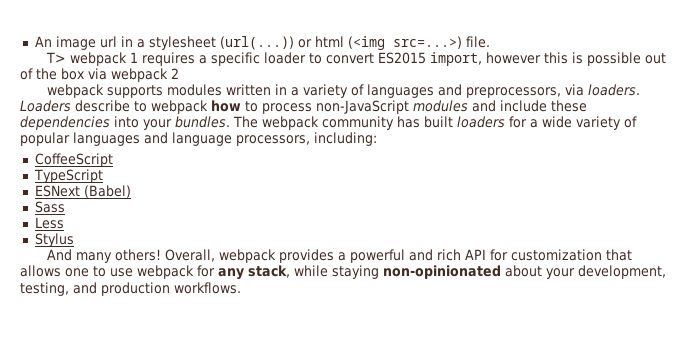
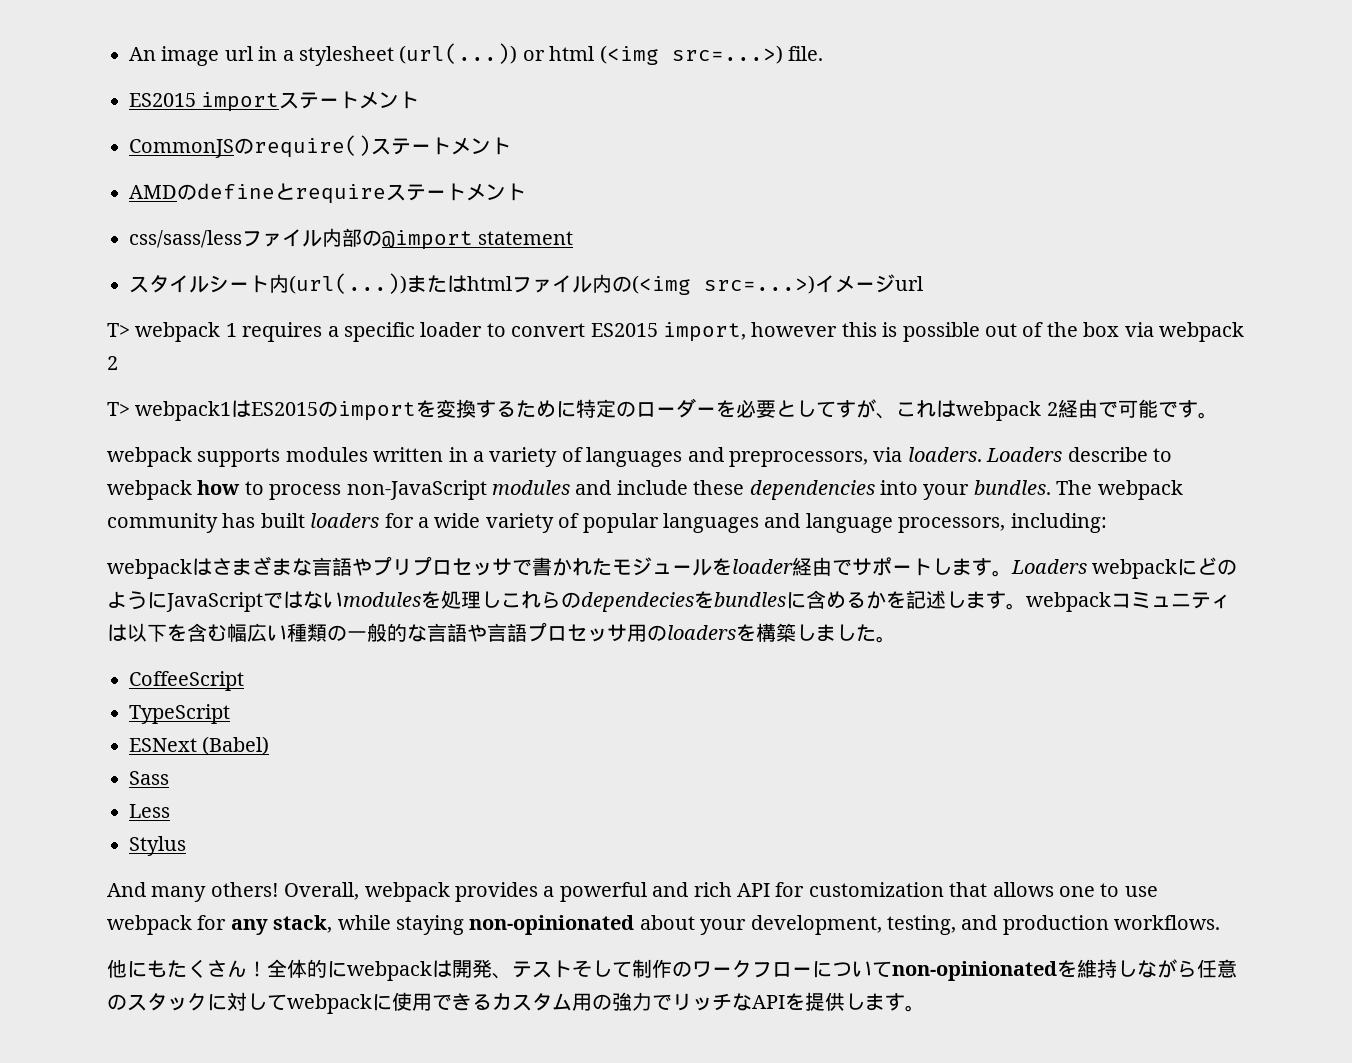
(490, 42) none -> [129,91,420,112] [129,135,511,158] [129,183,526,204] [129,228,574,250] [129,273,923,295] // ES2015 importステートメント // CommonJSのrequire()ステートメント // AMDのdefineとrequireステートメント // css/sass/lessファイル内部の@import statement // スタイルシート内(url(...))またはhtmlファイル内の(<img src=...>)イメージurl
(179, 73) none -> [107,398,1218,421] // T> webpack1はES2015のimportを変換するために特定のローダーを必要としてすが、これはwebpack 2経由で可能です。
(377, 139) none -> [107,556,1238,579] [107,590,1231,612] [107,622,896,643] // webpackはさまざまな言語やプリプロセッサで書かれたモジュールをloader経由でサポートします。Loaders webpackにどのようにJavaScriptではないmodulesを処理しこれらのdependeciesをbundlesに含めるかを記述します。webpackコミュニティは以下を含む幅広い種類の一般的な言語や言語プロセッサ用のloadersを構築しました。
(241, 288) none -> [107,959,1237,981] [107,992,925,1014] // 他にもたくさん！全体的にwebpackは開発、テストそして制作のワークフローについてnon-opinionatedを維持しながら任意のスタックに対してwebpackに使用できるカスタム用の強力でリッチなAPIを提供します。

